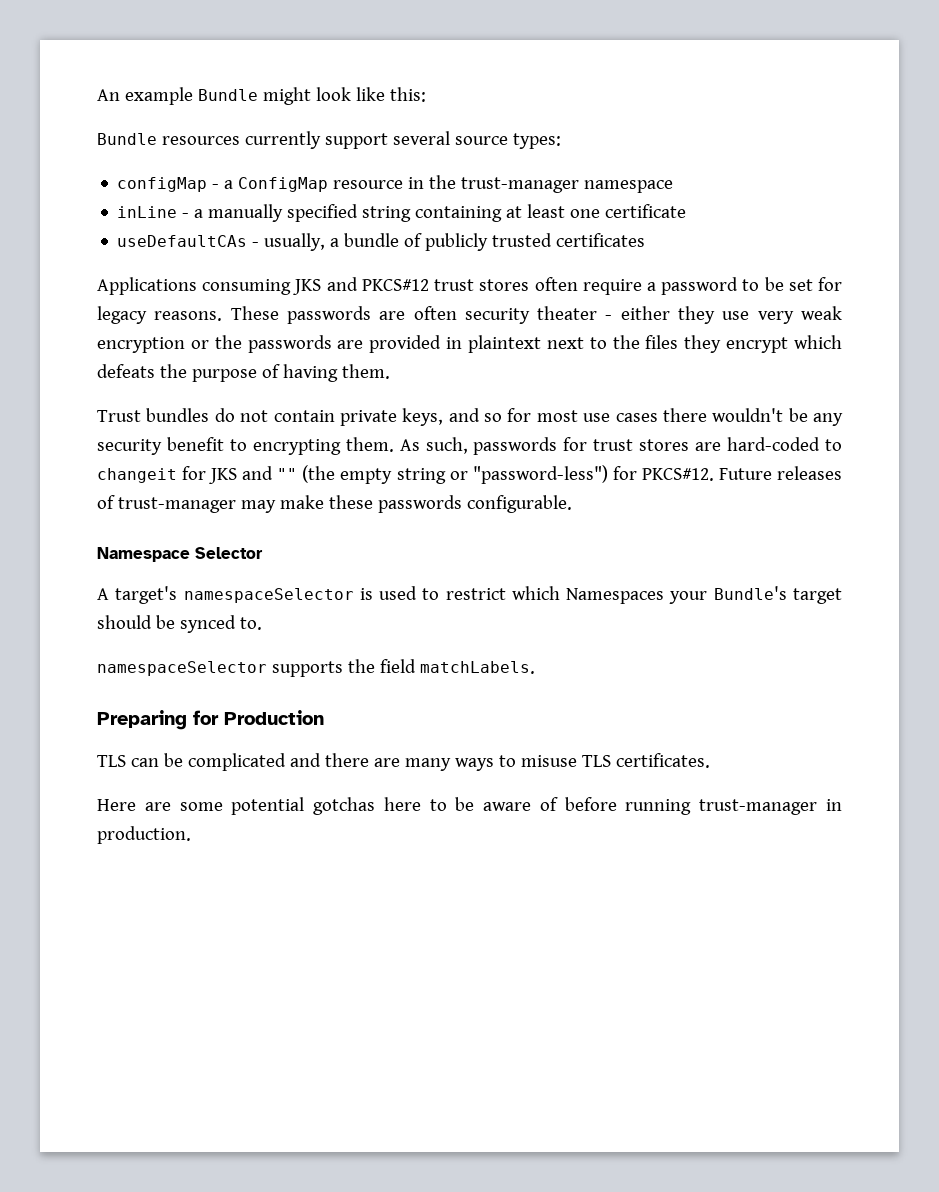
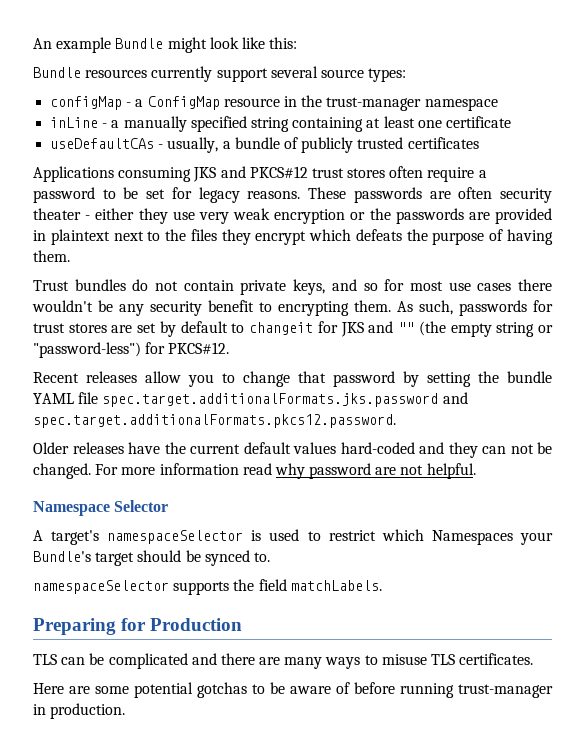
[727,437,821,451] hard-coded -> [137,321,228,337] set by default
[718,466,842,480] [97,495,572,513] Future releases of trust-manager may make these passwords configurable. -> [33,371,552,387] [33,392,468,407] [33,414,396,428] [33,442,552,458] [33,463,476,479] // Recent releases allow you to change that password by setting the bundle YAML file spec.target.additionalFormats.jks.password and spec.target.additionalFormats.pkcs12.password. // Older releases have the current default values hard-coded and they can not be changed. For more information read why password are not helpful.
[383,797,421,811] here -> (247, 690) none

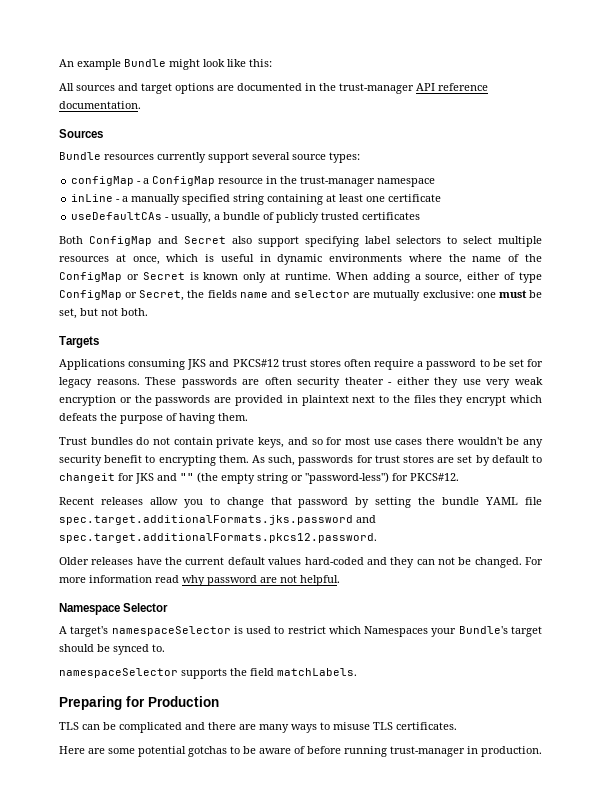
(298, 43) none -> [59,83,488,94] [59,101,141,109] [59,129,103,138] // All sources and target options are documented in the trust-manager API reference documentation. // Sources
(479, 143) none -> [59,236,542,247] [59,254,542,265] [59,272,542,283] [59,290,542,301] [59,308,148,319] [59,336,99,348] // Both ConfigMap and Secret also support specifying label selectors to select multiple resources at once, which is useful in dynamic environments where the name of the ConfigMap or Secret is known only at runtime. When adding a source, either of type ConfigMap or Secret, the fields name and selector are mutually exclusive: one must be set, but not both. // Targets

